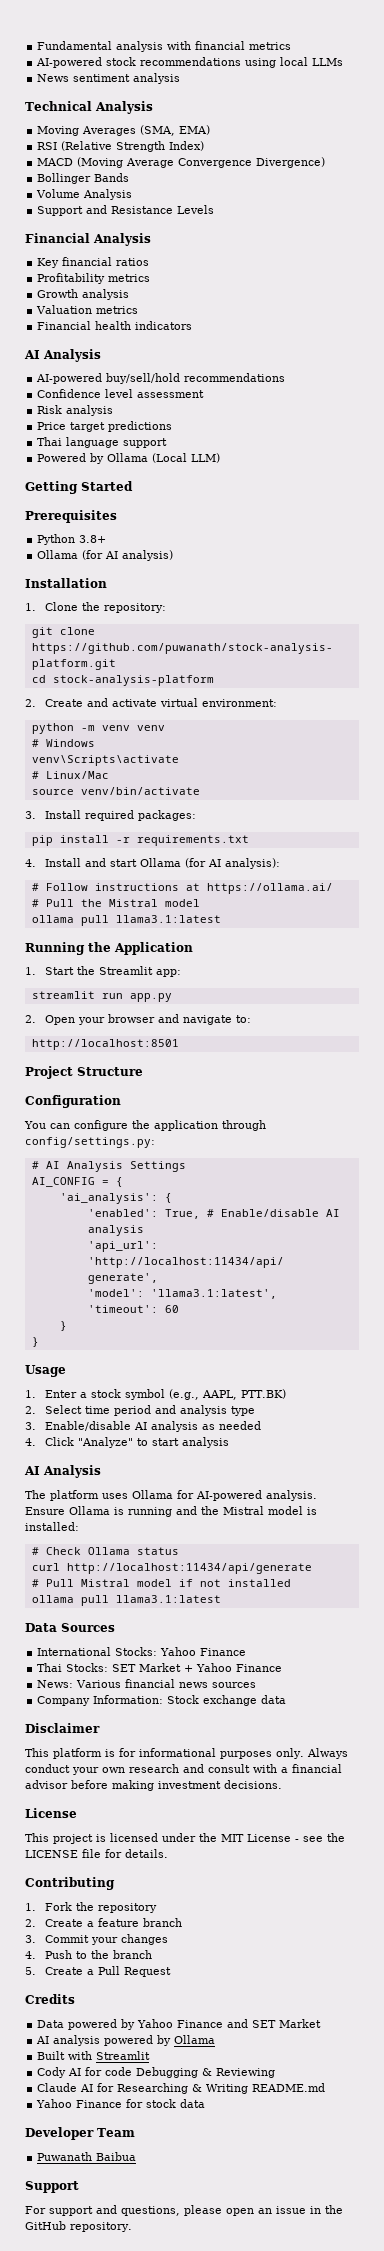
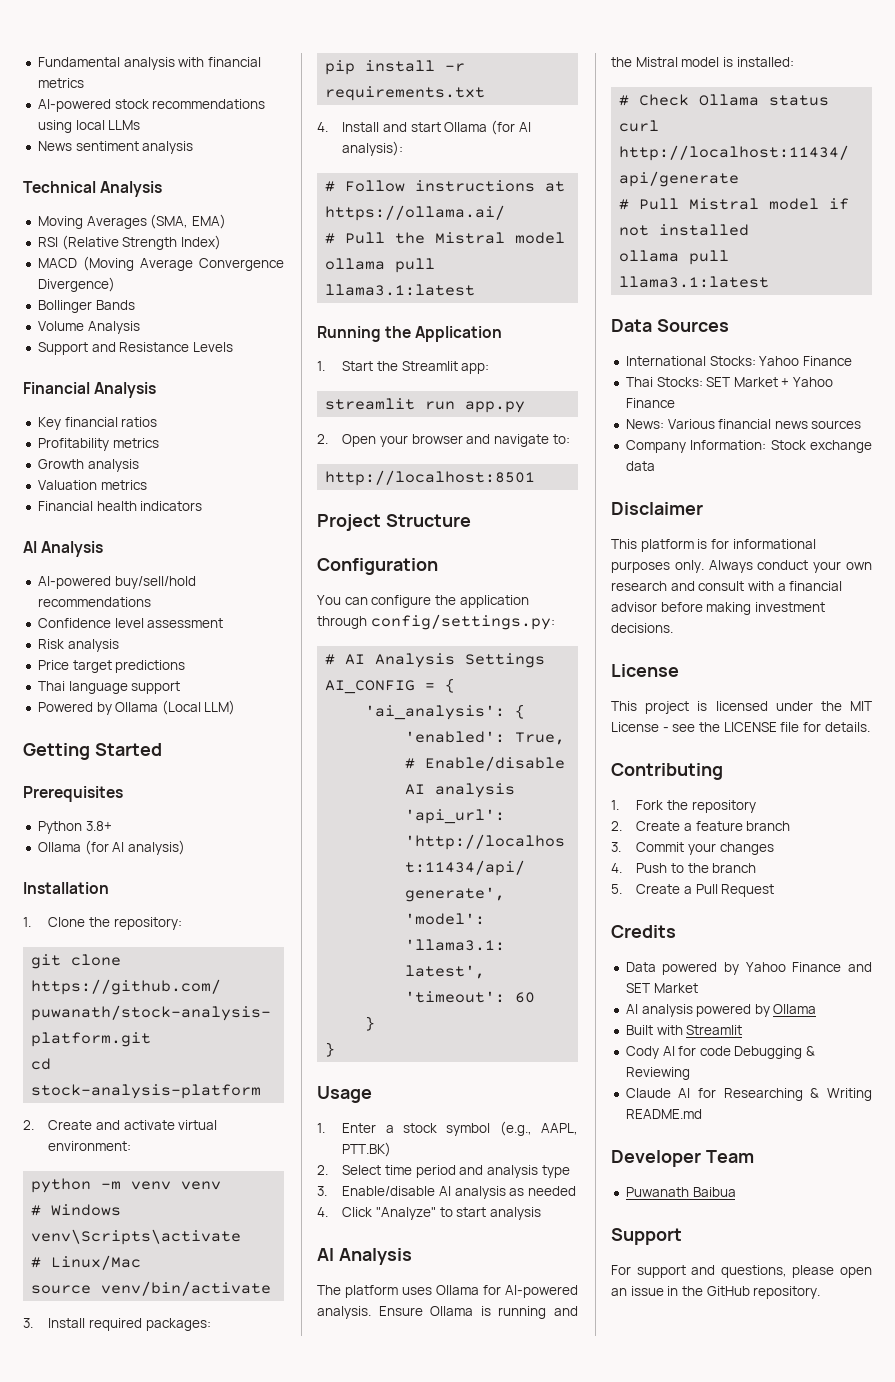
[36,2099,206,2108] // Yahoo Finance for stock data -> (702, 1114) none

